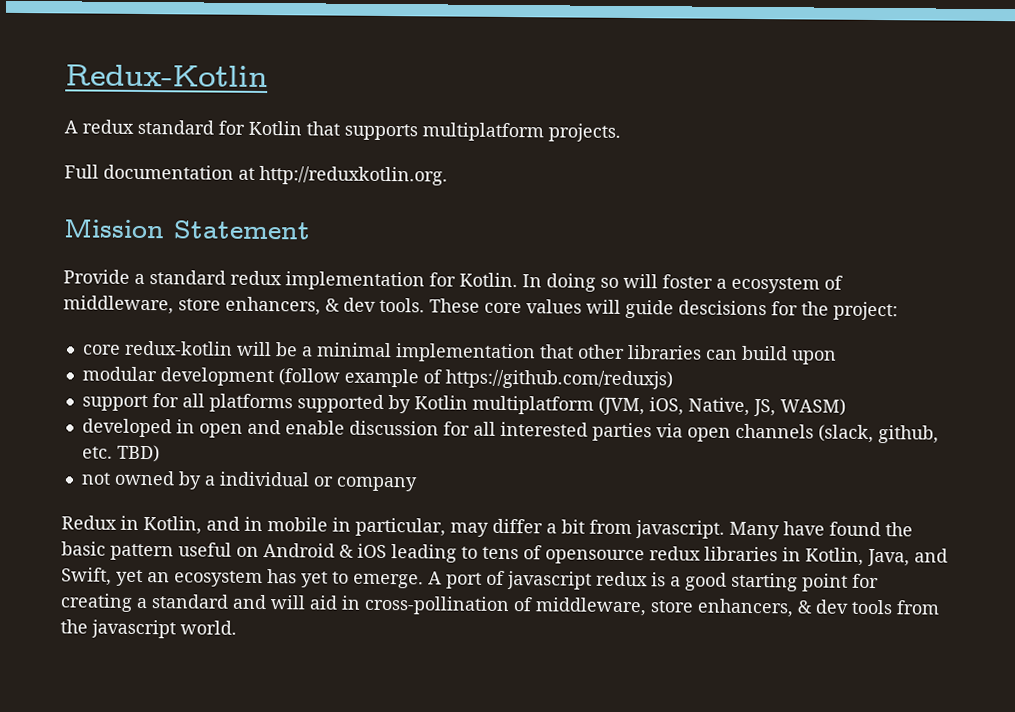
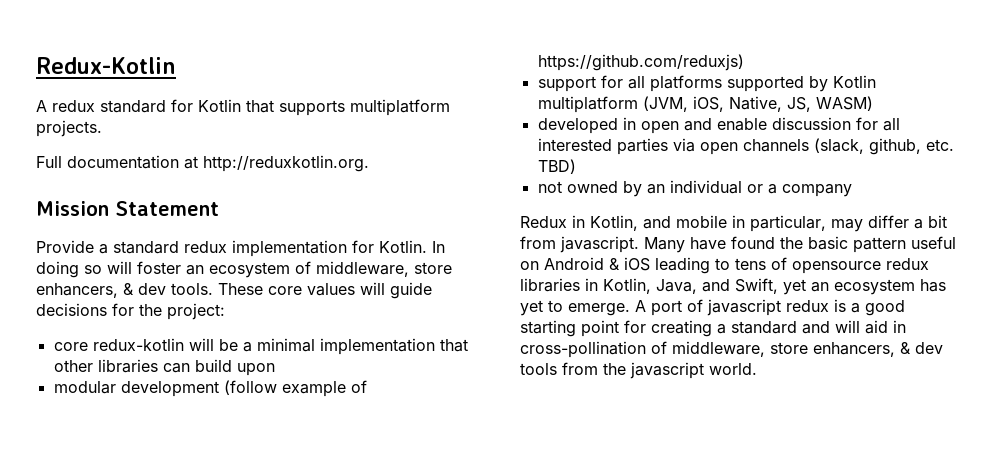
[716,278,727,289] a -> [186,265,204,275] an
[678,300,767,316] descisions -> [36,303,107,316] decisions
[203,475,216,486] a -> [646,184,665,194] an
(334, 481) none -> [767,184,777,194] a
[244,516,263,531] in -> (671, 222) none

